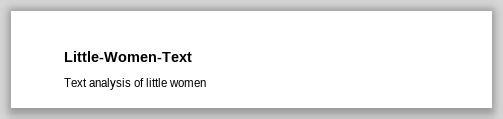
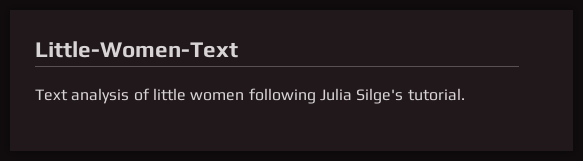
(207, 83) none -> [248,88,465,104] following Julia Silge's tutorial.

